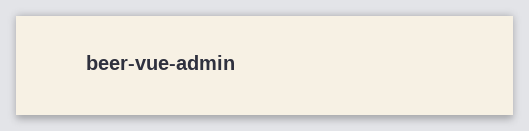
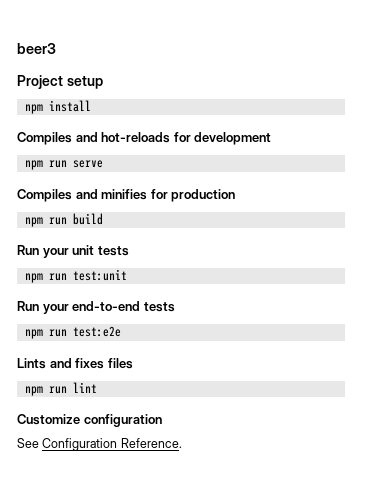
[86,55,235,70] beer-vue-admin -> [17,43,56,54] [17,75,103,89] [24,100,91,114] [17,132,272,145] [24,160,103,170] [17,189,236,202] [24,213,103,227] [17,245,129,258] [24,269,127,283] [17,301,175,314] [24,326,121,339] [17,358,133,369] [24,382,97,396] [17,414,162,427] [17,438,182,451] beer3 // Project setup // npm install // Compiles and hot-reloads for development // npm run serve // Compiles and minifies for production // npm run build // Run your unit tests // npm run test:unit // Run your end-to-end tests // npm run test:e2e // Lints and fixes files // npm run lint // Customize configuration // See Configuration Reference.

